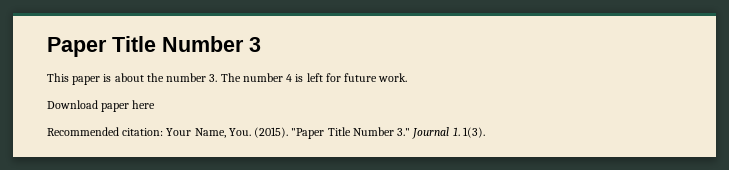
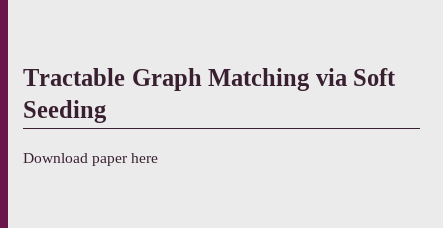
[47,36,261,57] [47,73,408,85] [47,100,156,112] [47,127,485,139] Paper Title Number 3 // This paper is about the number 3. The number 4 is left for future work. // Download paper here // Recommended citation: Your Name, You. (2015). "Paper Title Number 3." Journal 1. 1(3). -> [23,68,397,91] [23,100,107,123] [23,153,159,166] Tractable Graph Matching via Soft Seeding // Download paper here

